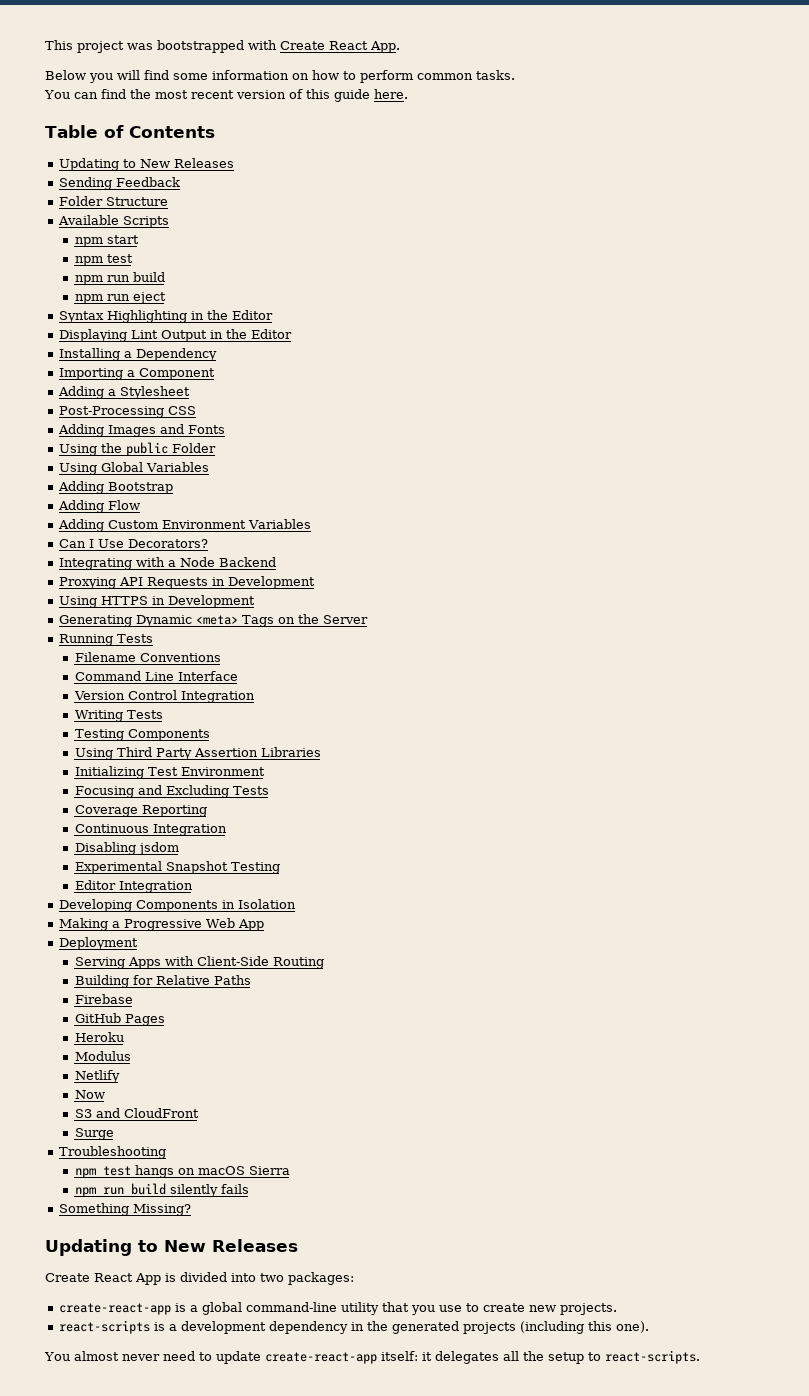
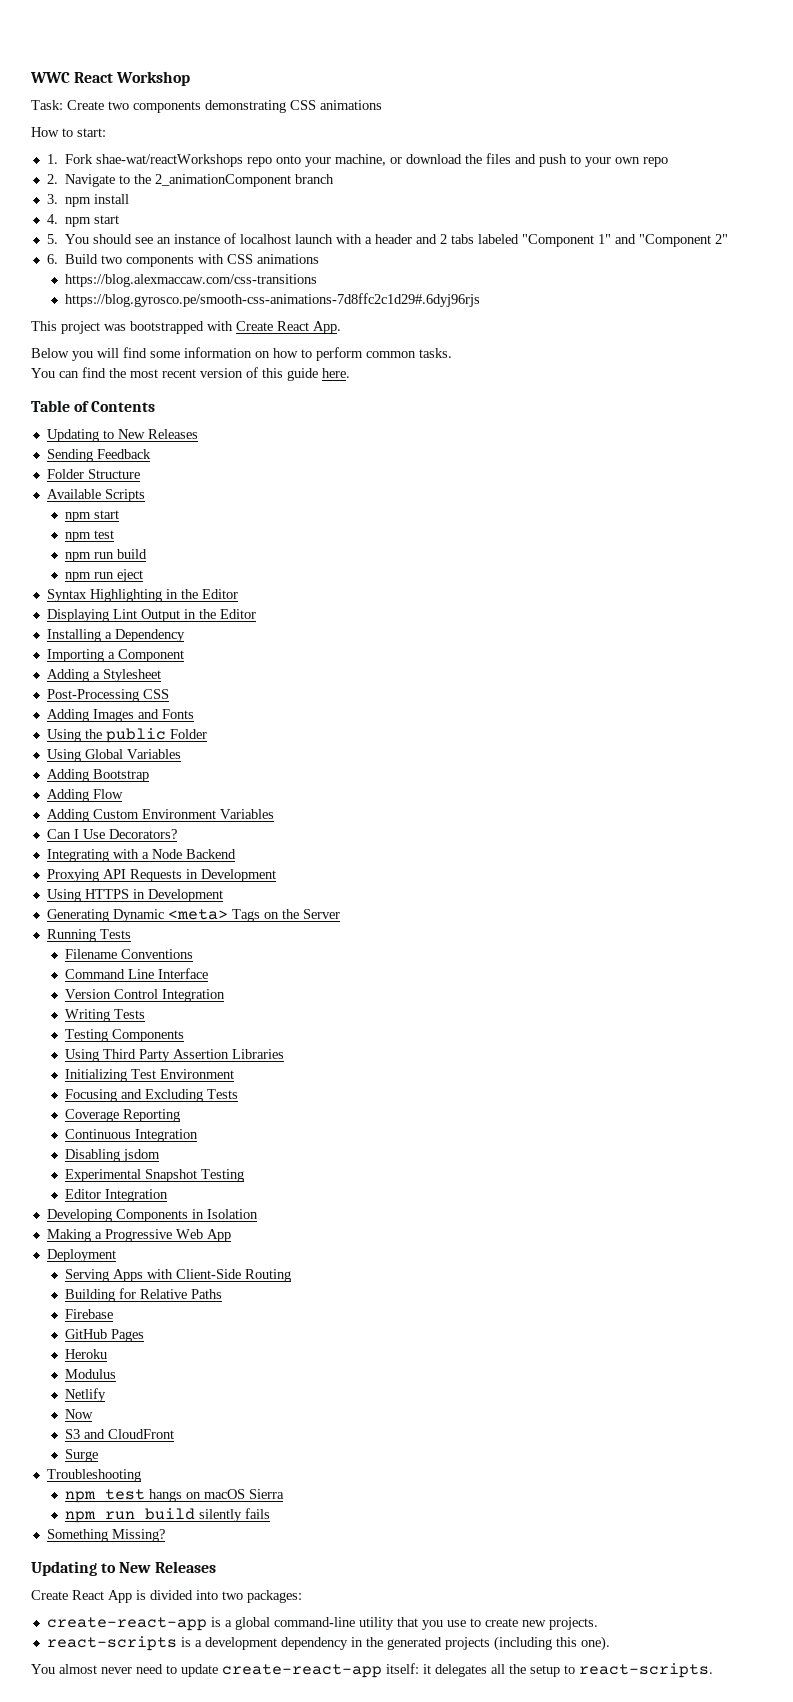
(45, 45) none -> [30,71,191,86] [31,100,382,113] [31,127,106,137] [46,153,669,167] [46,174,335,187] [46,194,130,207] [46,214,120,227] [46,233,729,247] [46,254,320,267] [64,274,317,287] [64,293,480,307] WWC React Workshop // Task: Create two components demonstrating CSS animations // How to start: // 1. Fork shae-wat/reactWorkshops repo onto your machine, or download the files and push to your own repo // 2. Navigate to the 2_animationComponent branch // 3. npm install // 4. npm start // 5. You should see an instance of localhost launch with a header and 2 tabs labeled "Component 1" and "Component 2" // 6. Build two components with CSS animations // https://blog.alexmaccaw.com/css-transitions // https://blog.gyrosco.pe/smooth-css-animations-7d8ffc2c1d29#.6dyj96rjs //

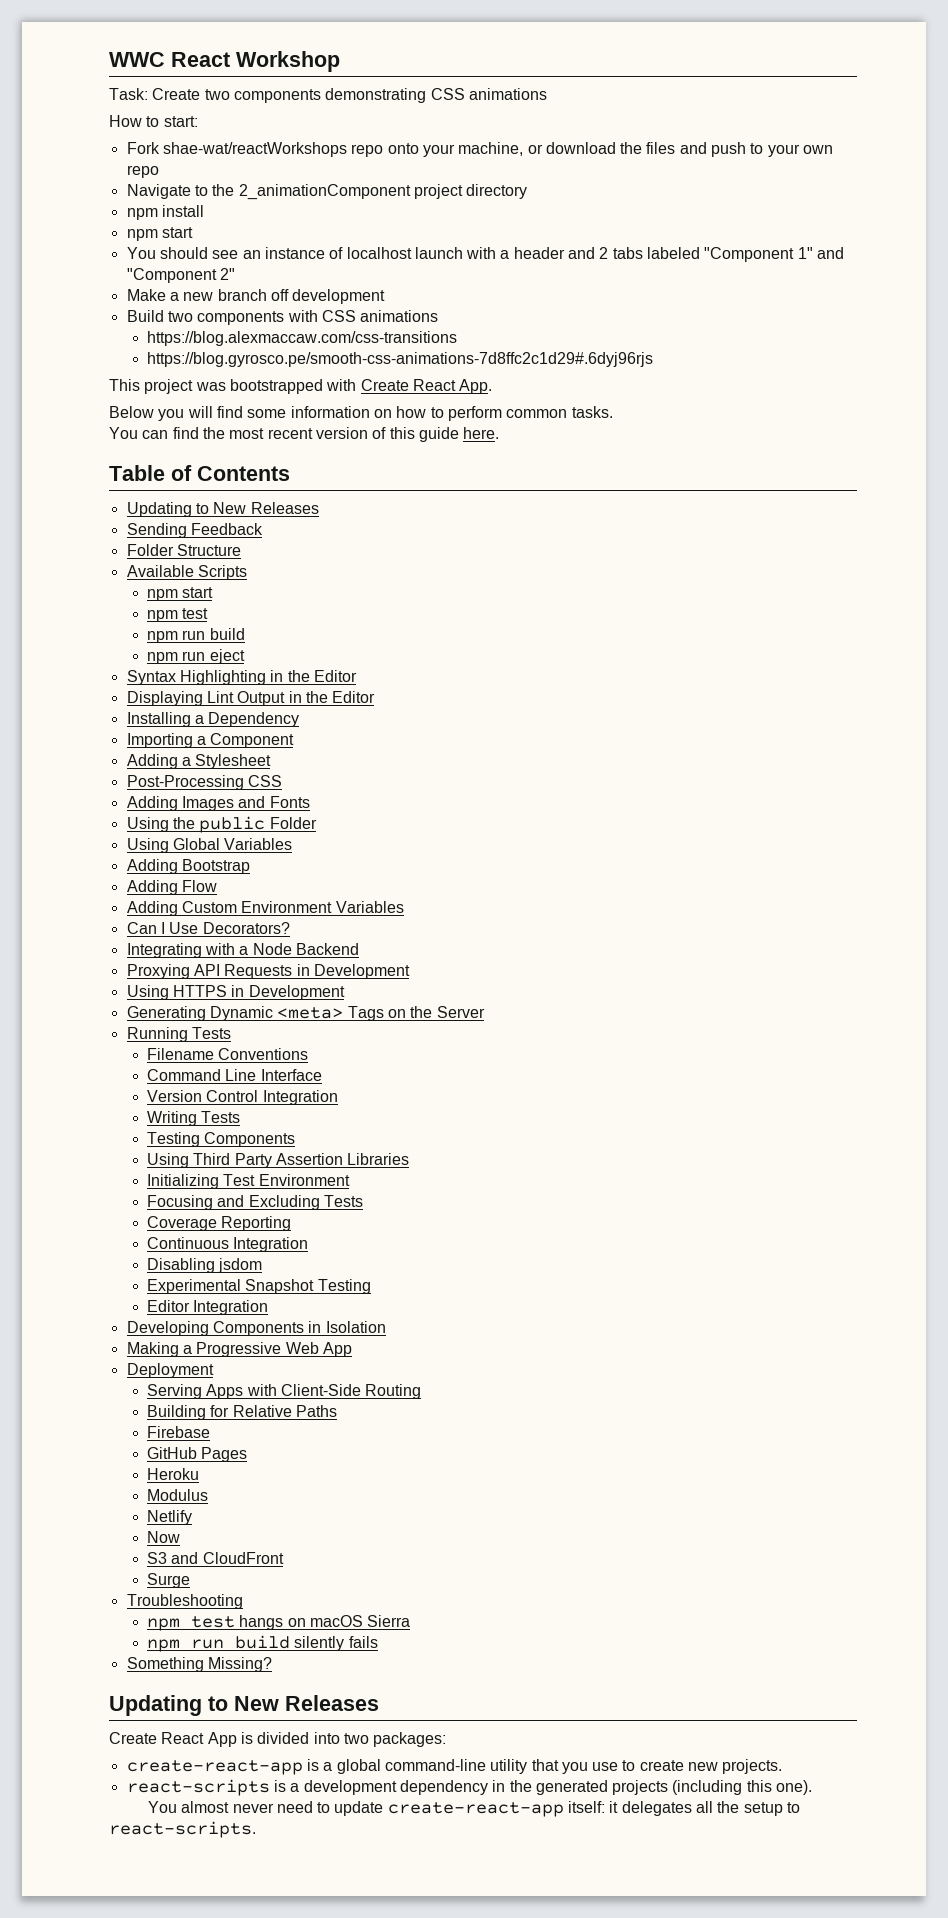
[46,154,58,164] 1. -> (198, 121) none
[46,174,58,184] 2. -> (159, 171) none
[295,174,335,184] [46,194,58,204] branch // 3. -> [413,184,528,199] project directory //
[46,214,120,227] [46,234,58,244] 4. npm start // 5. -> [126,227,193,241] npm start //
[46,254,58,264] 6. -> [126,289,386,304] Make a new branch off development //

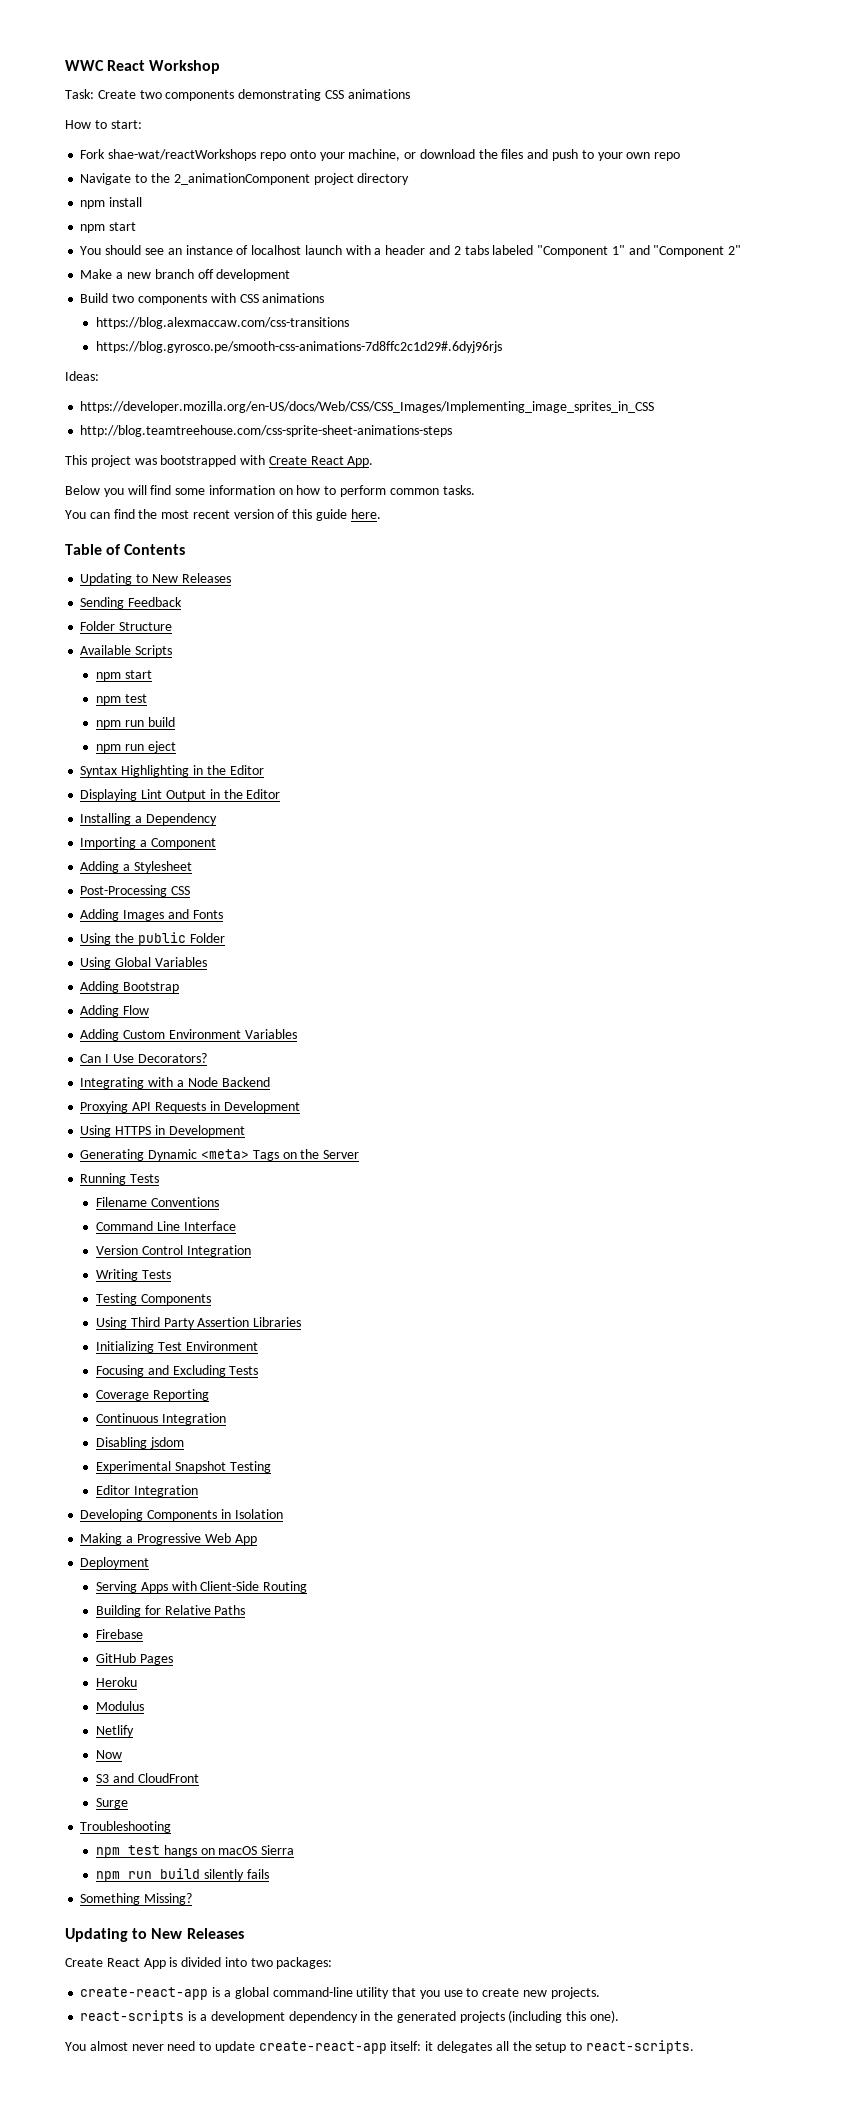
(654, 359) none -> [65,371,99,381] [80,401,655,413] [80,425,453,437] // Ideas: // https://developer.mozilla.org/en-US/docs/Web/CSS/CSS_Images/Implementing_image_sprites_in_CSS // http://blog.teamtreehouse.com/css-sprite-sheet-animations-steps

